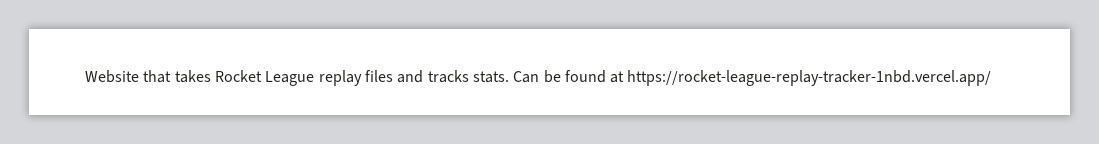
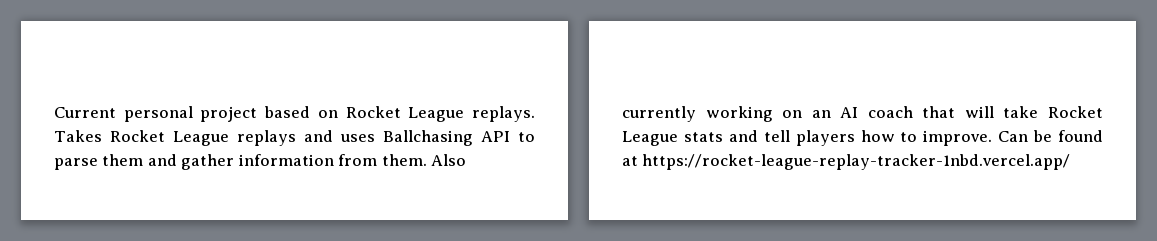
[85,70,509,86] Website that takes Rocket League replay files and tracks stats. -> [54,106,535,122] [54,130,535,146] [54,154,467,170] [622,106,1103,122] [622,130,993,146] Current personal project based on Rocket League replays. Takes Rocket League replays and uses Ballchasing API to parse them and gather information from them. Also currently working on an AI coach that will take Rocket League stats and tell players how to improve.

